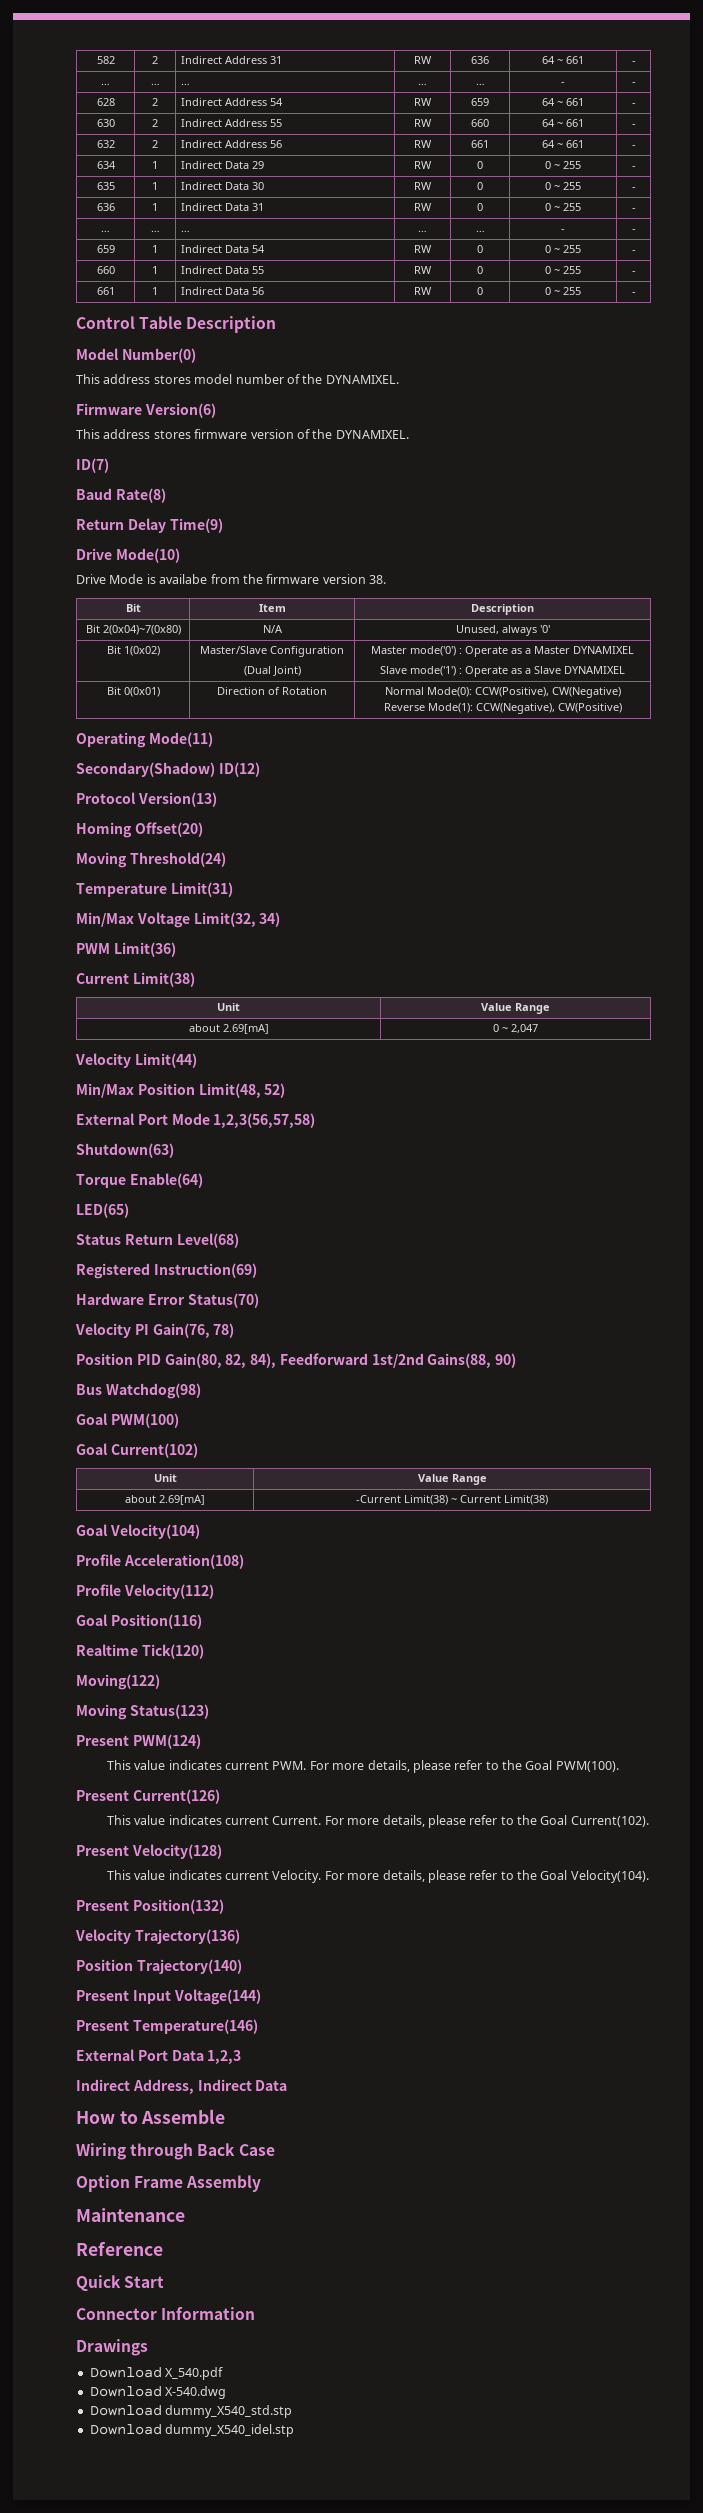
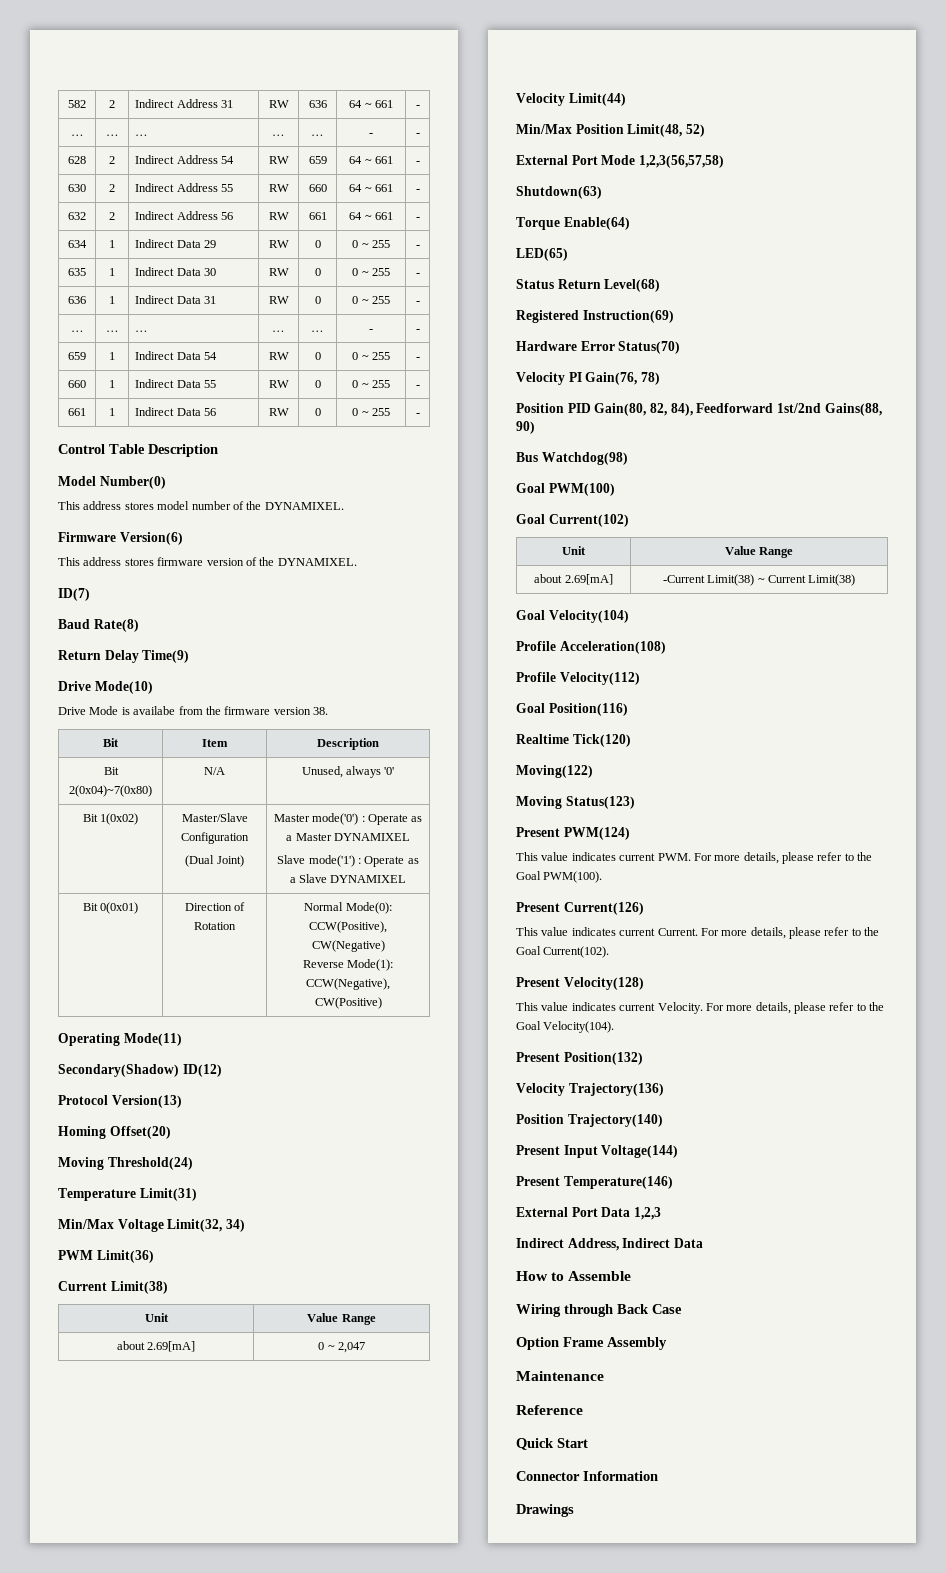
[89,2367,224,2380] [89,2386,227,2399] [89,2405,293,2418] [89,2424,295,2437] // Download X_540.pdf // Download X-540.dwg // Download dummy_X540_std.stp // Download dummy_X540_idel.stp -> (574, 1510) none

